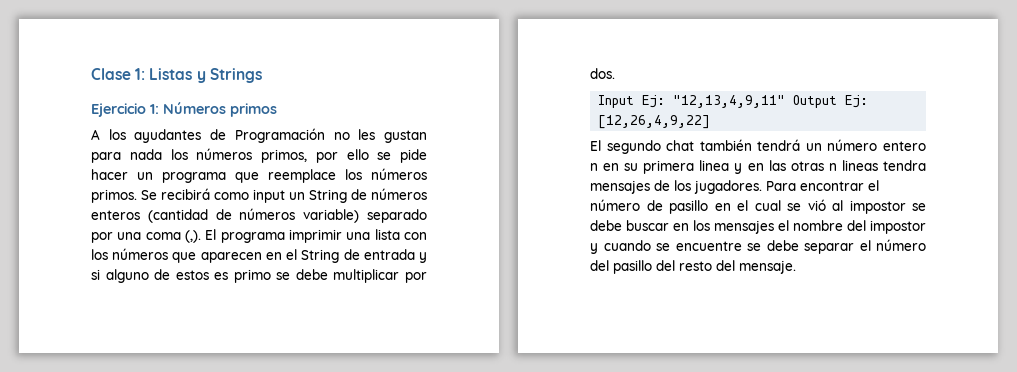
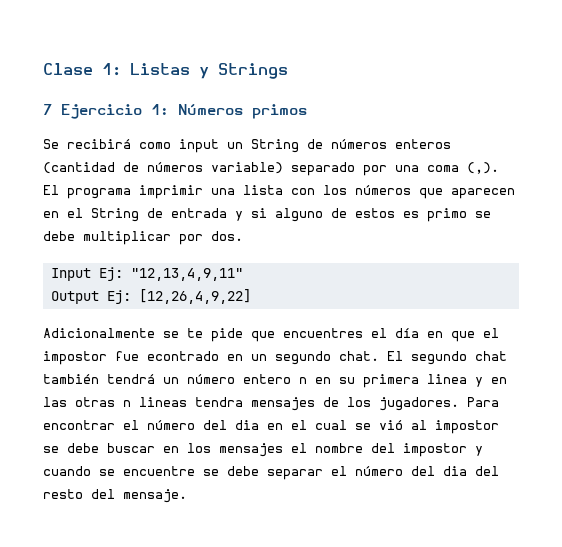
(262, 75) none -> [43,104,52,115] 7
[91,128,427,143] [91,148,427,163] [91,168,427,183] [91,189,137,203] A los ayudantes de Programación no les gustan para nada los números primos, por ello se pide hacer un programa que reemplace los números primos. -> (307, 111) none
(786, 101) none -> (243, 274) //
(711, 122) none -> [43,328,499,342] [43,351,379,365] Adicionalmente se te pide que encuentres el día en que el impostor fue econtrado en un segundo chat.
[646,200,708,214] de pasillo -> [203,420,259,430] del dia
[613,260,652,274] pasillo -> [443,466,467,476] dia

